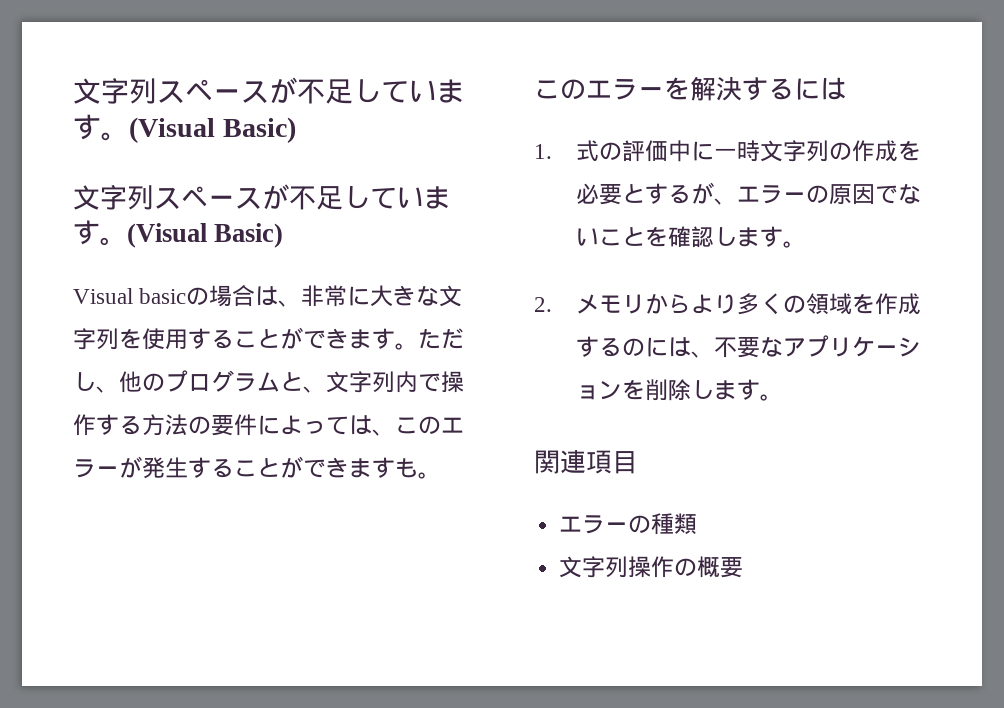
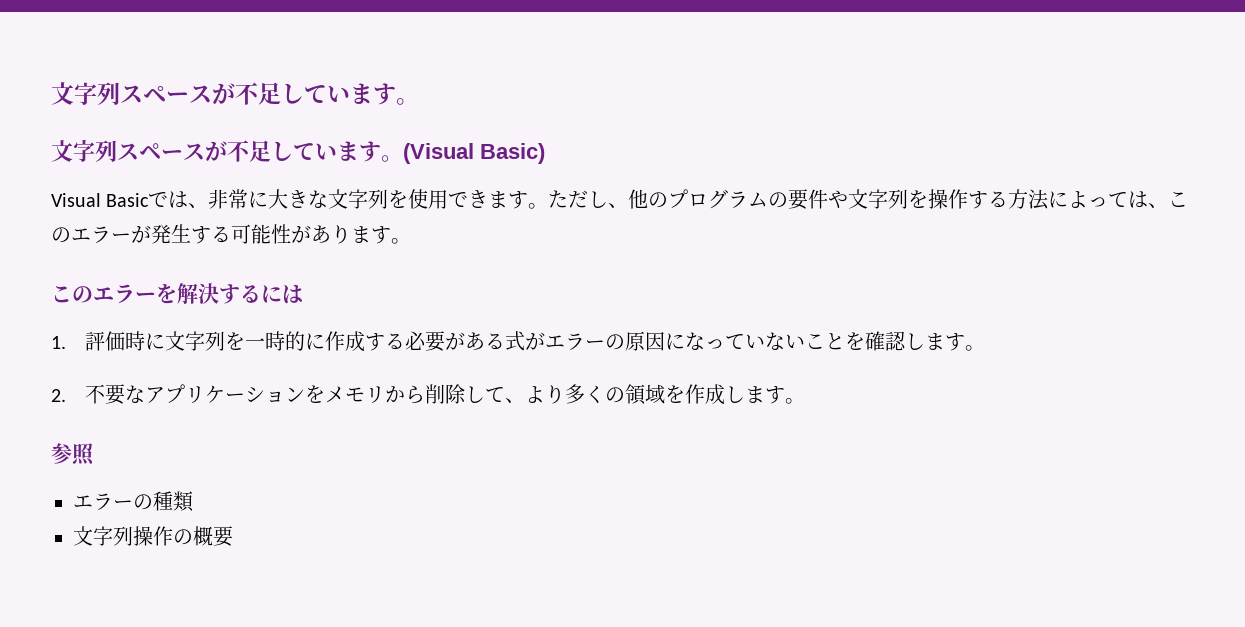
[73,77,465,104] [73,114,296,143] 文字列スペースが不足しています。(Visual Basic) -> [51,82,419,105] 文字列スペースが不足しています。
[139,285,256,307] basicの場合 -> [106,192,169,207] Basicで
[188,327,303,349] することが -> (449, 199) none
[280,371,441,393] と、文字列内で -> [768,189,929,210] の要件や文字列を
[188,414,257,436] の要件 -> (1050, 199) none
[234,456,418,478] ことができますも -> [231,224,391,244] 可能性があります
[576,140,922,162] [576,182,738,205] 式の評価中に一時文字列の作成を必要とするが、 -> [85,331,546,352] 評価時に文字列を一時的に作成する必要がある式が
[875,185,899,204] で -> [665,332,766,350] になってい
[576,293,922,315] [576,336,715,358] メモリからより多くの領域を作成するのには、 -> (66, 395) none
[645,379,784,401] [534,449,638,474] 削除します。 // 関連項目 -> [325,384,806,405] [51,443,95,466] メモリから削除して、より多くの領域を作成します。 // 参照

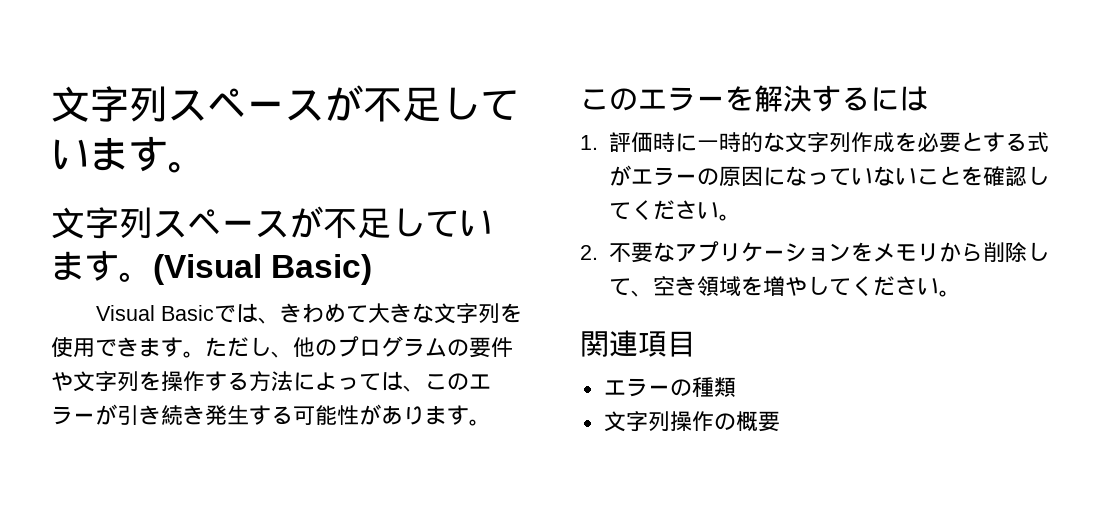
[208,189,269,209] 非常に -> [280,303,369,323] きわめて
(151, 234) none -> [117,405,205,425] 引き続き
[165,331,486,352] 文字列を一時的に作成する必要があ -> [696,132,1005,153] 一時的な文字列作成を必要とす
[925,333,966,351] ます -> [608,200,719,221] てください
[525,384,806,405] [51,443,95,466] より多くの領域を作成します。 // 参照 -> [652,276,961,297] [580,330,696,357] 空き領域を増やしてください。 // 関連項目

